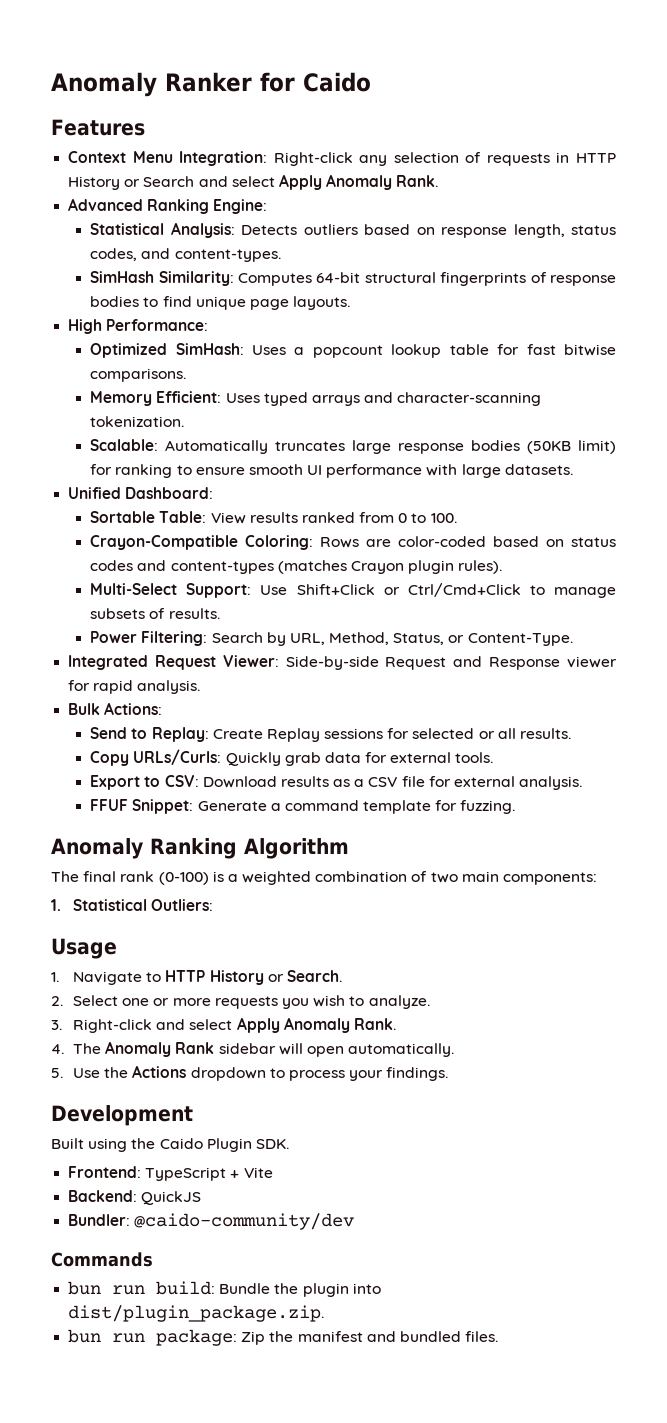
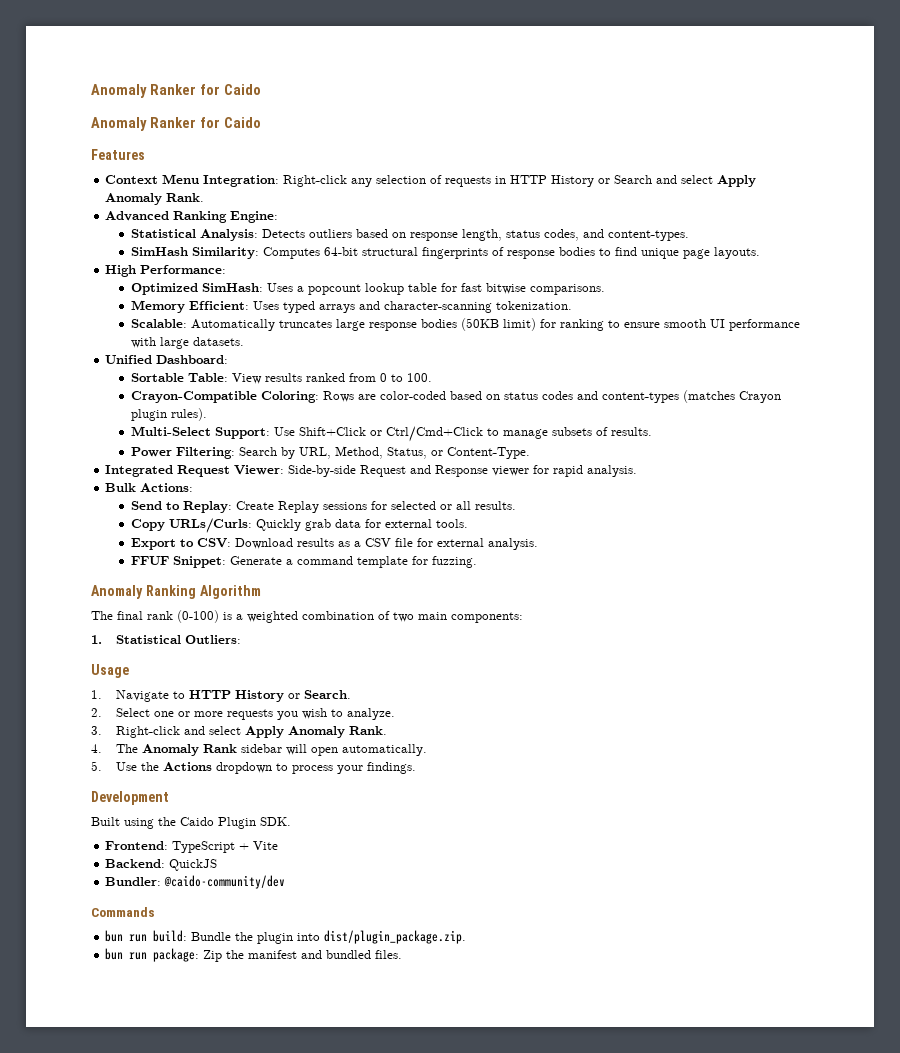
[51,72,371,97] Anomaly Ranker for Caido -> [91,84,261,98] [91,117,261,131] Anomaly Ranker for Caido // Anomaly Ranker for Caido

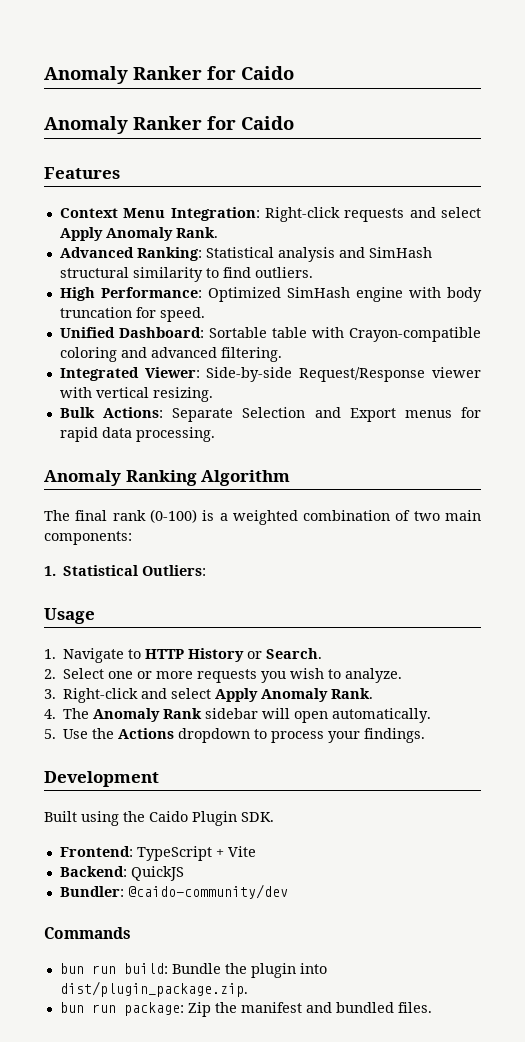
[351,175,653,187] any selection of requests in HTTP History or Search -> [344,208,405,222] requests
[173,211,279,223] [130,229,689,241] [130,247,760,259] [105,265,227,277] [130,283,605,295] [130,300,572,313] [130,318,800,331] [130,337,244,349] [105,355,229,364] [130,373,432,384] [130,390,781,403] [130,408,207,421] [130,426,652,442] [130,446,530,459] Ranking Engine: // Statistical Analysis: Detects outliers based on response length, status codes, and content-types. // SimHash Similarity: Computes 64-bit structural fingerprints of response bodies to find unique page layouts. // High Performance: // Optimized SimHash: Uses a popcount lookup table for fast bitwise comparisons. // Memory Efficient: Uses typed arrays and character-scanning tokenization. // Scalable: Automatically truncates large response bodies (50KB limit) for ranking to ensure smooth UI performance with large datasets. // Unified Dashboard: // Sortable Table: View results ranked from 0 to 100. // Crayon-Compatible Coloring: Rows are color-coded based on status codes and content-types (matches Crayon plugin rules). // Multi-Select Support: Use Shift+Click or Ctrl/Cmd+Click to manage subsets of results. // Power Filtering: Search by URL, Method, Status, or Content-Type. -> [136,247,432,262] [59,267,313,282] [59,287,482,302] [59,307,205,322] [59,327,481,342] [59,347,282,362] Ranking: Statistical analysis and SimHash structural similarity to find outliers. // High Performance: Optimized SimHash engine with body truncation for speed. // Unified Dashboard: Sortable table with Crayon-compatible coloring and advanced filtering.
[177,465,231,477] Request -> (139, 374) none
[360,465,638,477] [105,483,194,492] [130,501,516,513] [130,518,468,533] [130,538,538,550] [130,556,477,568] Request and Response viewer for rapid analysis. // Bulk Actions: // Send to Replay: Create Replay sessions for selected or all results. // Copy URLs/Curls: Quickly grab data for external tools. // Export to CSV: Download results as a CSV file for external analysis. // FFUF Snippet: Generate a command template for fuzzing. -> [299,367,481,382] [59,387,213,402] [59,407,481,422] [59,427,215,442] Request/Response viewer with vertical resizing. // Bulk Actions: Separate Selection and Export menus for rapid data processing.

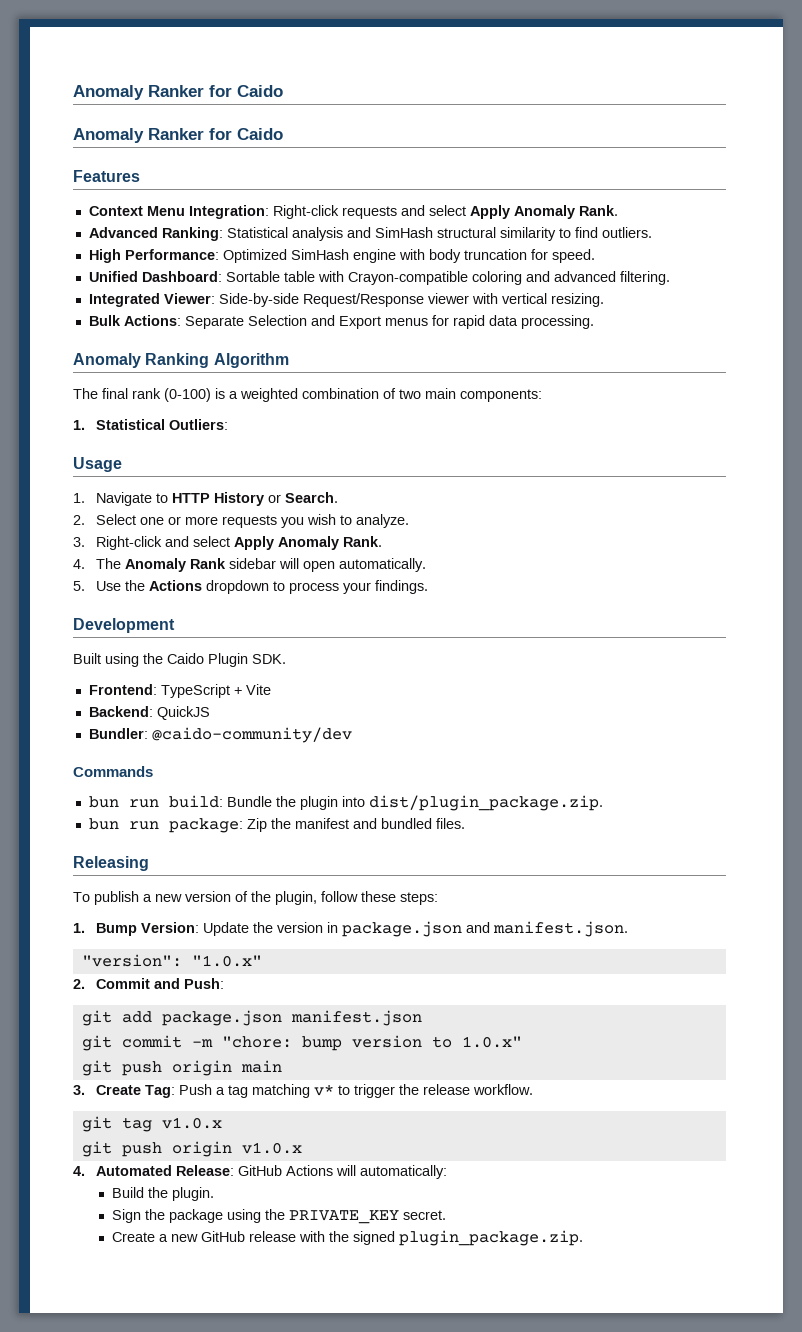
(432, 1007) none -> [73,856,149,871] [73,891,438,905] [73,921,629,937] [81,954,262,967] [73,978,225,989] [81,1010,422,1026] [81,1035,522,1051] [81,1060,282,1076] [73,1084,534,1098] [81,1116,222,1132] [81,1141,302,1157] [73,1165,448,1179] [112,1187,215,1201] [112,1209,447,1224] [112,1230,584,1246] // Releasing // To publish a new version of the plugin, follow these steps: // 1. Bump Version: Update the version in package.json and manifest.json. // "version": "1.0.x" // 2. Commit and Push: // git add package.json manifest.json // git commit -m "chore: bump version to 1.0.x" // git push origin main // 3. Create Tag: Push a tag matching v* to trigger the release workflow. // git tag v1.0.x // git push origin v1.0.x // 4. Automated Release: GitHub Actions will automatically: // Build the plugin. // Sign the package using the PRIVATE_KEY secret. // Create a new GitHub release with the signed plugin_package.zip.

